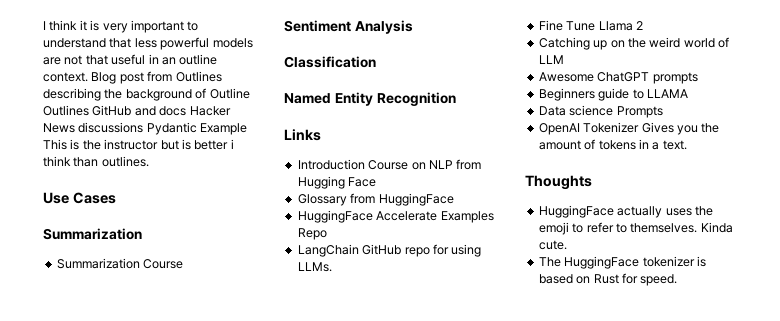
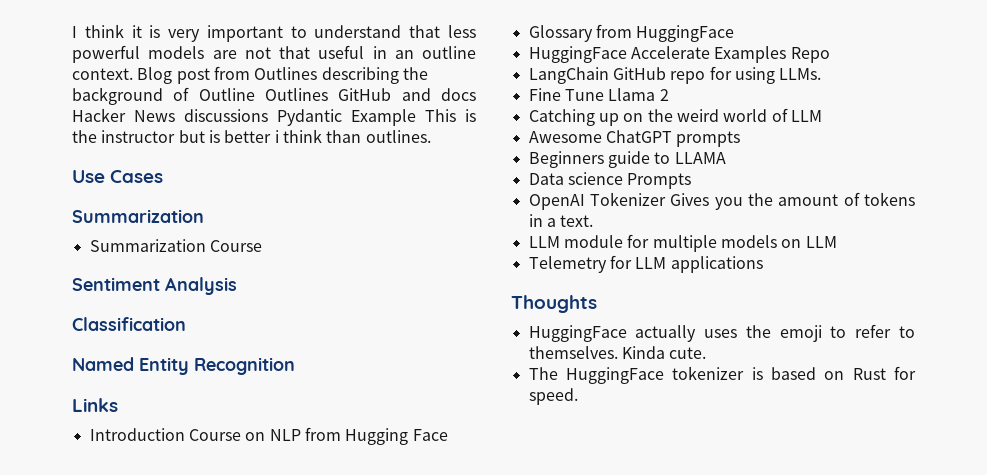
(687, 145) none -> [528,234,837,252] [528,255,763,273] // LLM module for multiple models on LLM // Telemetry for LLM applications

